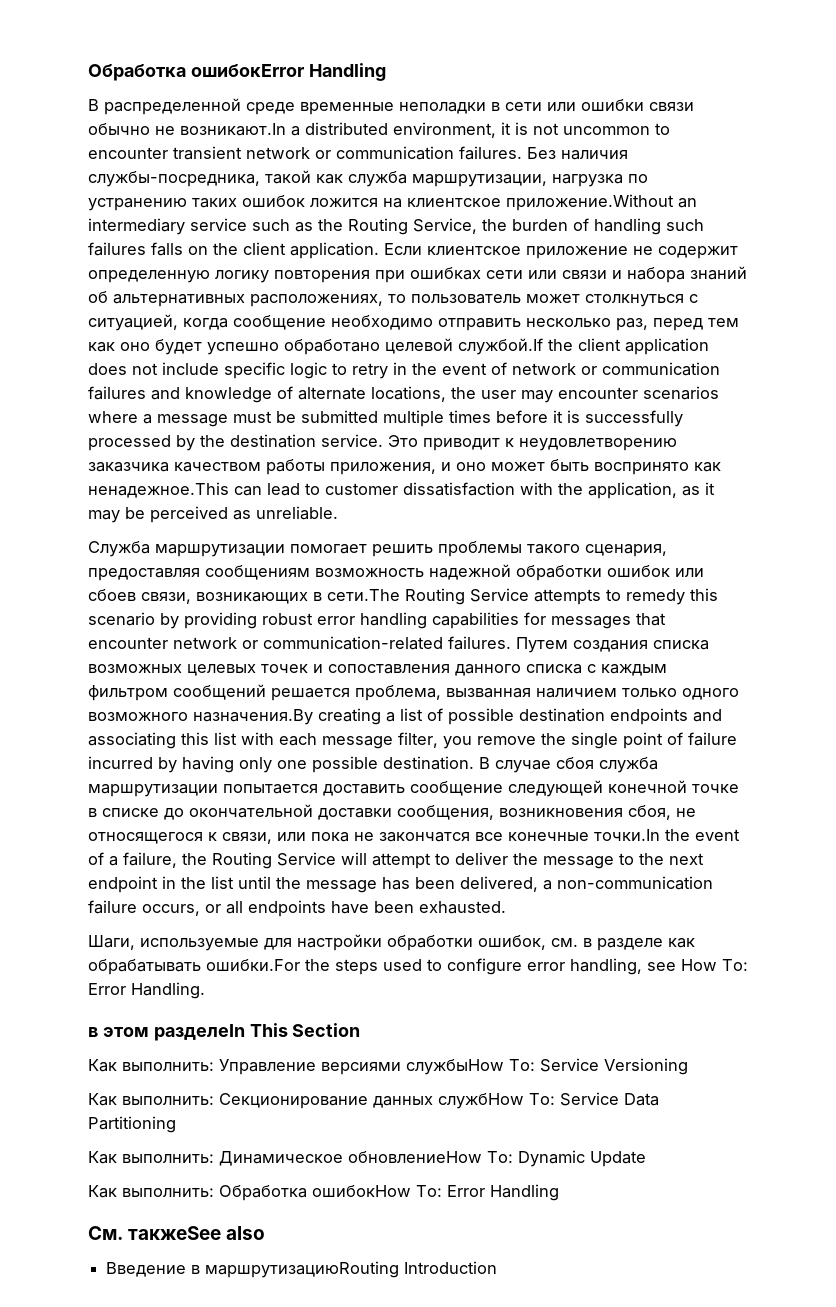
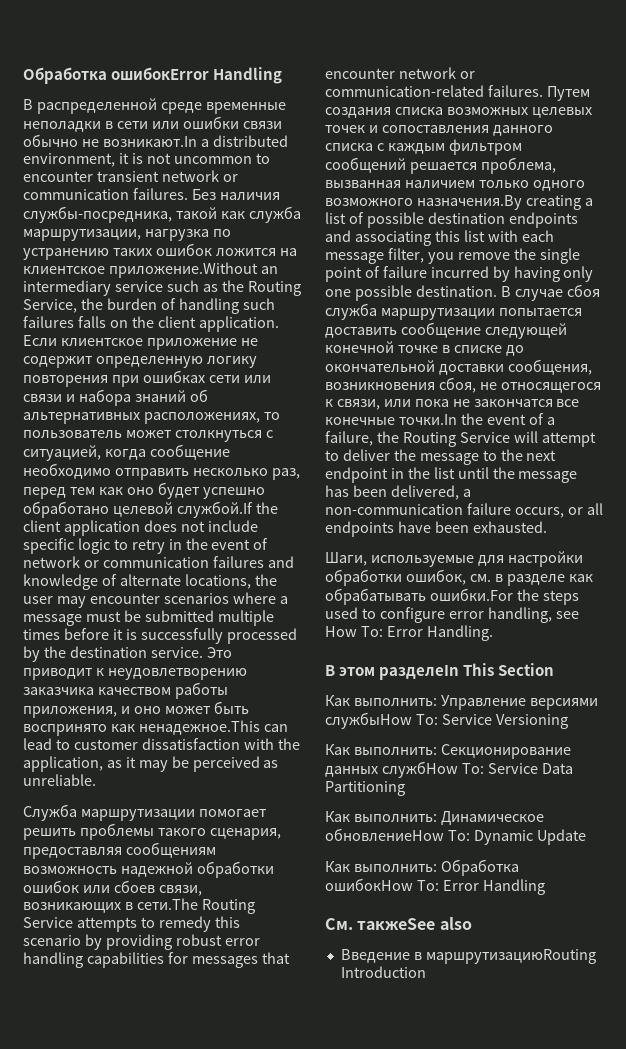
[88,1027,98,1037] в -> [325,665,335,676] В

